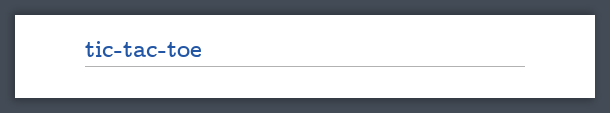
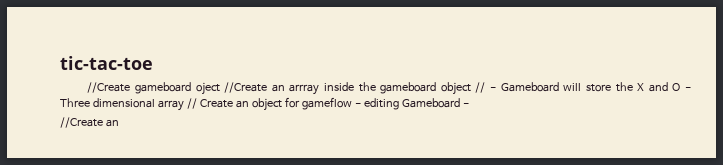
(202, 49) none -> [87,82,692,95] [60,97,469,111] [60,117,119,128] // //Create gameboard oject //Create an arrray inside the gameboard object // - Gameboard will store the X and O - Three dimensional array // Create an object for gameflow - editing Gameboard - // //Create an

